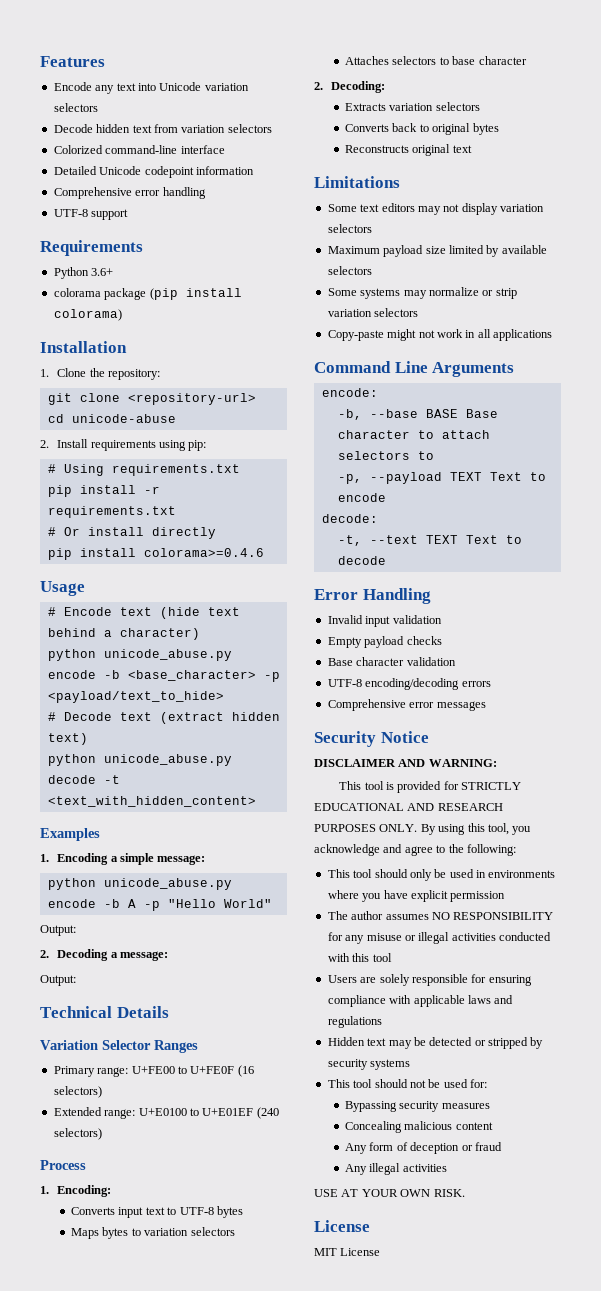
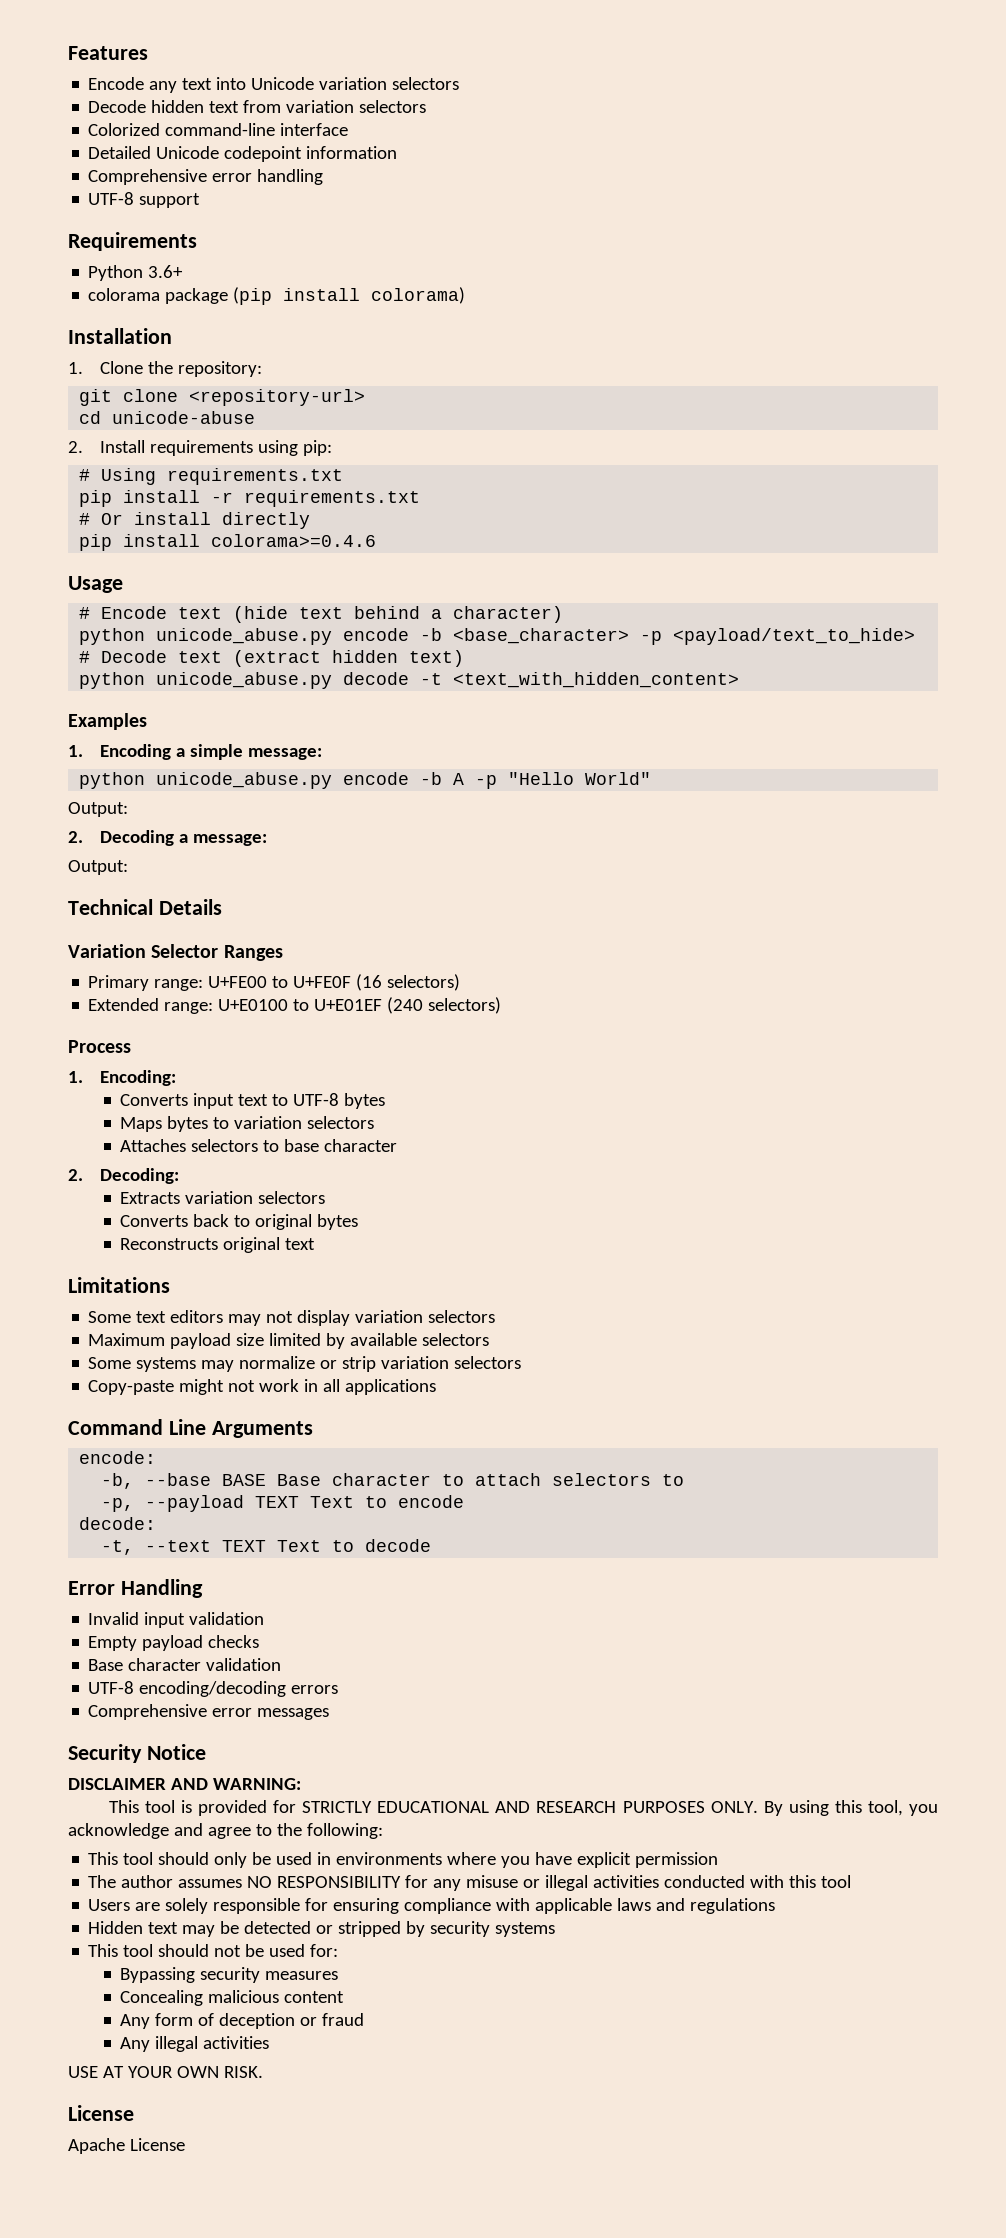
[314,1248,337,1256] MIT -> [68,2138,125,2154] Apache

